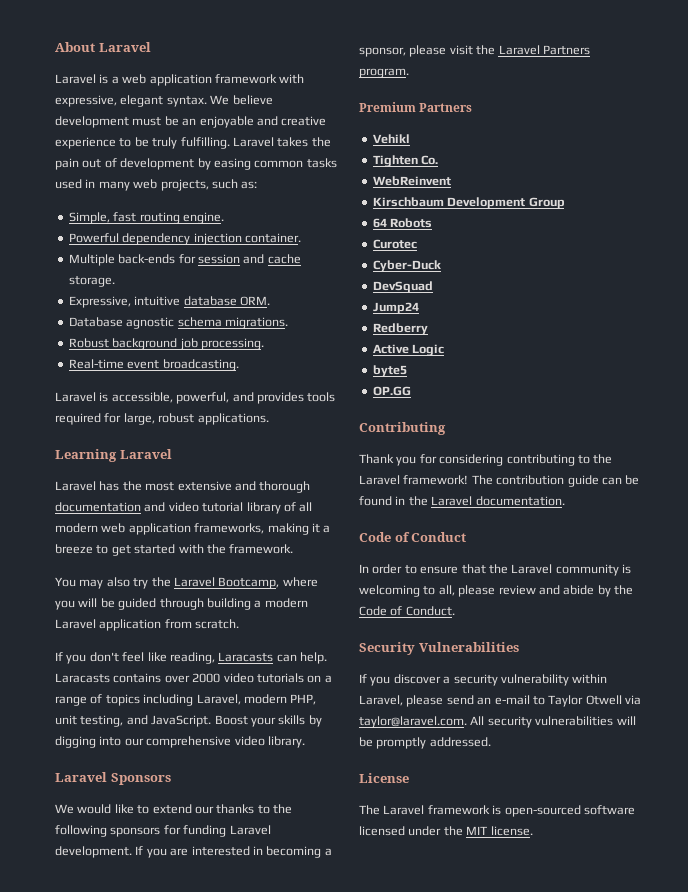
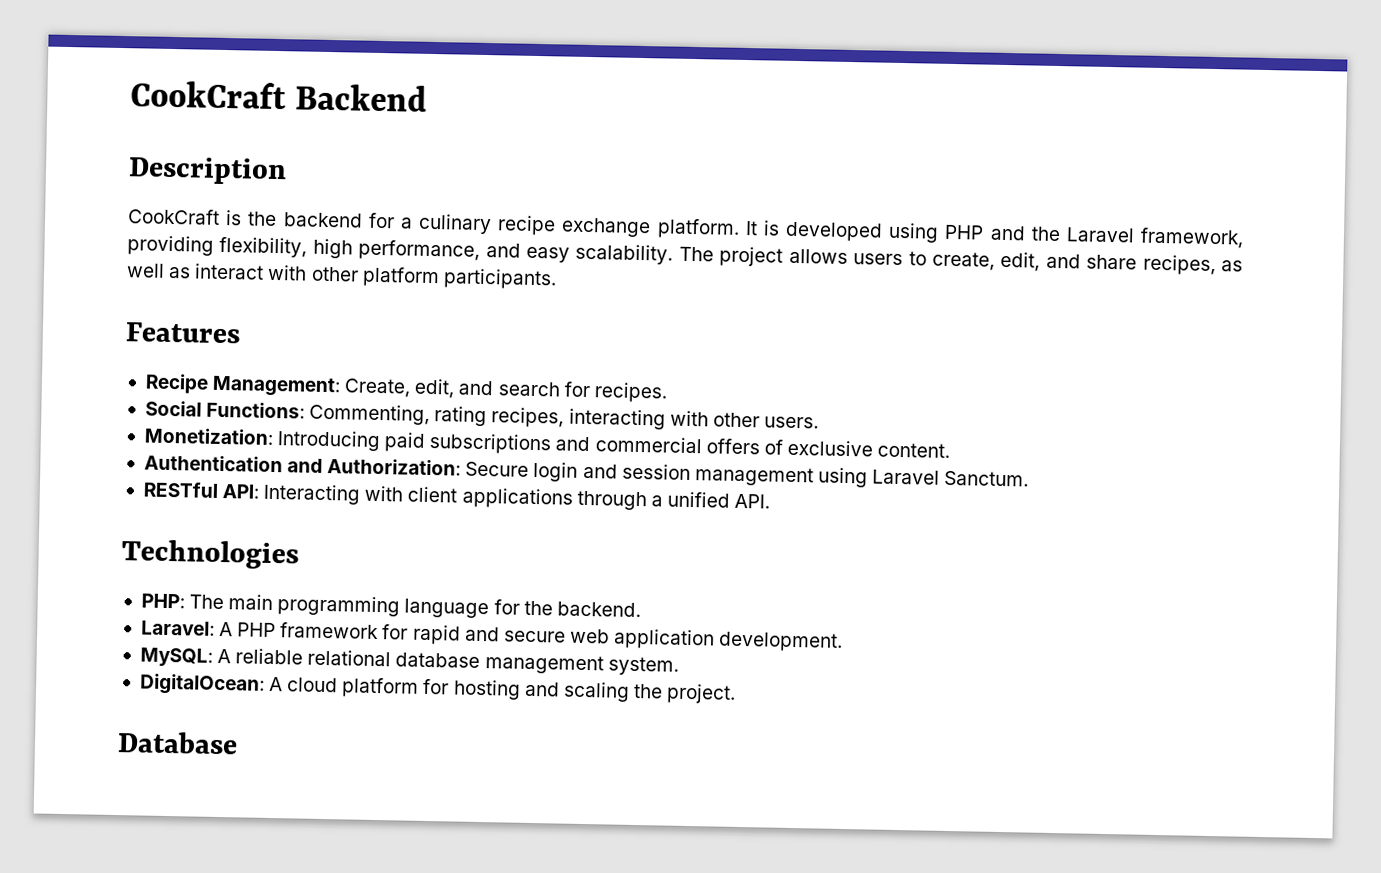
[55,42,151,52] [55,74,305,86] [55,95,273,107] [55,116,327,128] [55,137,331,149] [55,158,337,170] [55,179,258,191] [68,212,224,224] [68,233,301,245] [68,254,301,266] [68,276,115,287] [68,296,270,308] [68,317,288,329] [68,338,264,350] [68,359,239,371] [55,392,336,404] [55,413,269,425] [55,449,172,462] [55,481,311,493] [55,502,313,514] [55,523,331,535] [55,544,294,556] [55,577,318,589] [55,598,308,610] [55,619,240,631] [55,652,327,664] [55,673,332,683] [55,694,317,706] [55,715,322,727] [55,736,305,748] [55,772,171,785] [55,804,292,814] [55,825,271,837] [55,846,332,858] [359,45,590,57] [359,68,409,78] [359,102,473,112] [372,134,410,144] [372,155,439,167] [372,176,451,186] [372,197,565,209] [372,218,433,228] [372,239,417,249] [372,260,441,272] [372,281,433,293] [372,302,419,314] [372,323,428,335] [372,344,445,356] [372,365,407,377] [372,386,411,396] [359,422,446,435] [359,454,613,466] [359,475,640,487] [359,496,565,506] [359,532,467,542] [359,564,631,576] [359,585,633,597] [359,606,455,616] [359,642,519,655] [359,674,608,686] [359,695,641,707] [359,716,636,728] [359,737,491,749] [359,773,409,783] [359,805,635,817] [359,826,533,836] About Laravel // Laravel is a web application framework with expressive, elegant syntax. We believe development must be an enjoyable and creative experience to be truly fulfilling. Laravel takes the pain out of development by easing common tasks used in many web projects, such as: // Simple, fast routing engine. // Powerful dependency injection container. // Multiple back-ends for session and cache storage. // Expressive, intuitive database ORM. // Database agnostic schema migrations. // Robust background job processing. // Real-time event broadcasting. // Laravel is accessible, powerful, and provides tools required for large, robust applications. // Learning Laravel // Laravel has the most extensive and thorough documentation and video tutorial library of all modern web application frameworks, making it a breeze to get started with the framework. // You may also try the Laravel Bootcamp, where you will be guided through building a modern Laravel application from scratch. // If you don't feel like reading, Laracasts can help. Laracasts contains over 2000 video tutorials on a range of topics including Laravel, modern PHP, unit testing, and JavaScript. Boost your skills by digging into our comprehensive video library. // Laravel Sponsors // We would like to extend our thanks to the following sponsors for funding Laravel development. If you are interested in becoming a sponsor, please visit the Laravel Partners program. // Premium Partners // Vehikl // Tighten Co. // WebReinvent // Kirschbaum Development Group // 64 Robots // Curotec // Cyber-Duck // DevSquad // Jump24 // Redberry // Active Logic // byte5 // OP.GG // Contributing // Thank you for considering contributing to the Laravel framework! The contribution guide can be found in the Laravel documentation. // Code of Conduct // In order to ensure that the Laravel community is welcoming to all, please review and abide by the Code of Conduct. // Security Vulnerabilities // If you discover a security vulnerability within Laravel, please send an e-mail to Taylor Otwell via taylor@laravel.com. All security vulnerabilities will be promptly addressed. // License // The Laravel framework is open-sourced software licensed under the MIT license. -> [130,80,428,112] [128,156,287,186] [127,208,1244,249] [127,235,1243,276] [126,263,557,290] [125,322,241,344] [144,373,668,403] [144,400,819,430] [143,427,951,458] [143,454,1030,488] [142,481,771,511] [121,539,299,570] [140,593,641,619] [140,620,844,652] [139,647,679,676] [138,673,737,704] [117,731,238,755] CookCraft Backend // Description // CookCraft is the backend for a culinary recipe exchange platform. It is developed using PHP and the Laravel framework, providing flexibility, high performance, and easy scalability. The project allows users to create, edit, and share recipes, as well as interact with other platform participants. // Features // Recipe Management: Create, edit, and search for recipes. // Social Functions: Commenting, rating recipes, interacting with other users. // Monetization: Introducing paid subscriptions and commercial offers of exclusive content. // Authentication and Authorization: Secure login and session management using Laravel Sanctum. // RESTful API: Interacting with client applications through a unified API. // Technologies // PHP: The main programming language for the backend. // Laravel: A PHP framework for rapid and secure web application development. // MySQL: A reliable relational database management system. // DigitalOcean: A cloud platform for hosting and scaling the project. // Database

